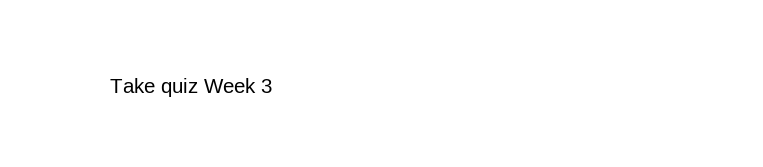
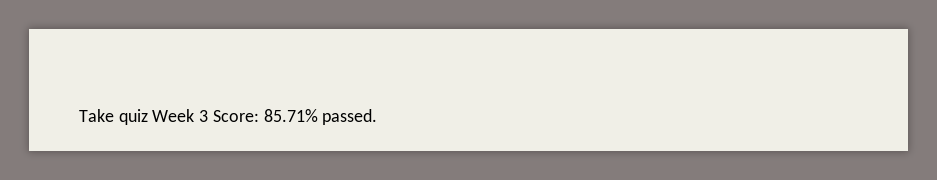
(272, 86) none -> [212,109,378,125] Score: 85.71% passed.

